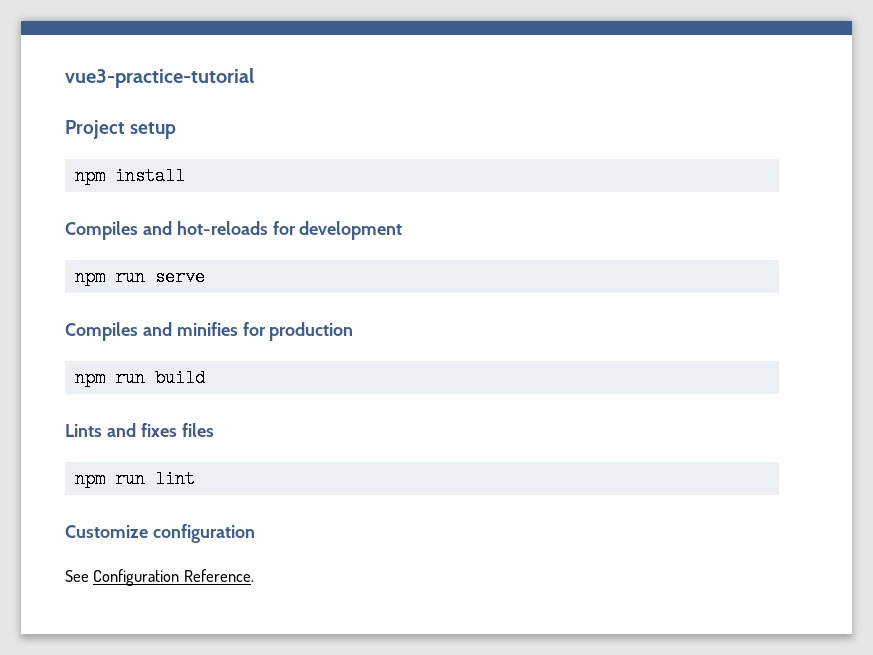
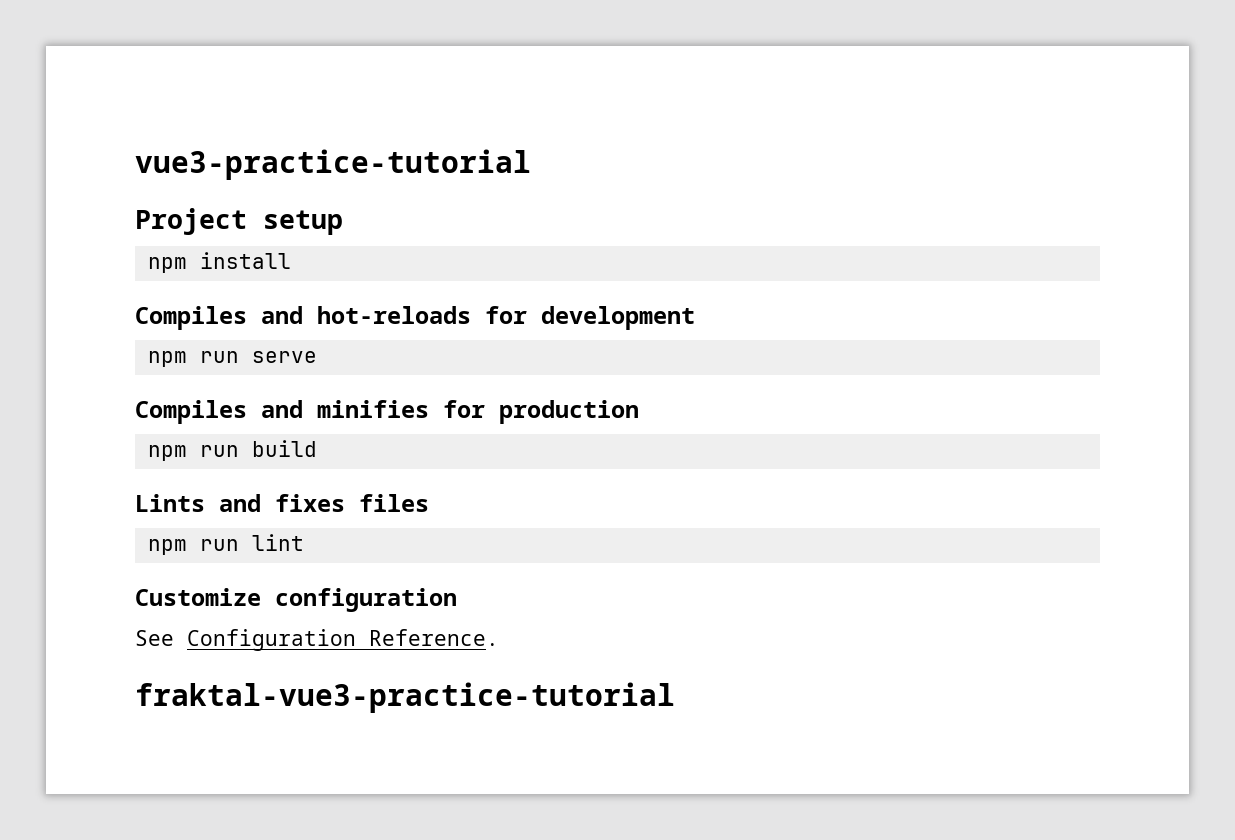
(254, 575) none -> [135,682,675,713] // fraktal-vue3-practice-tutorial

